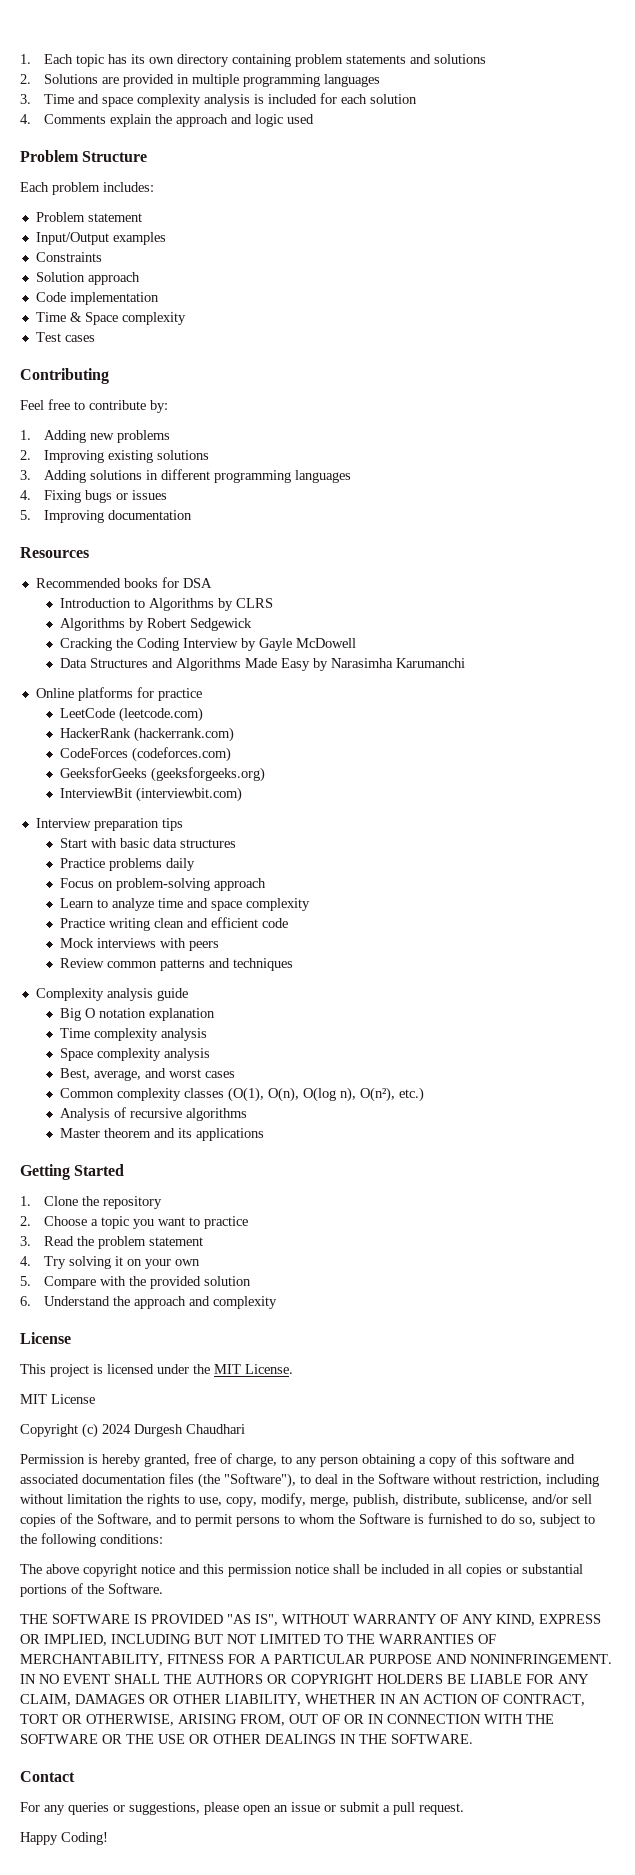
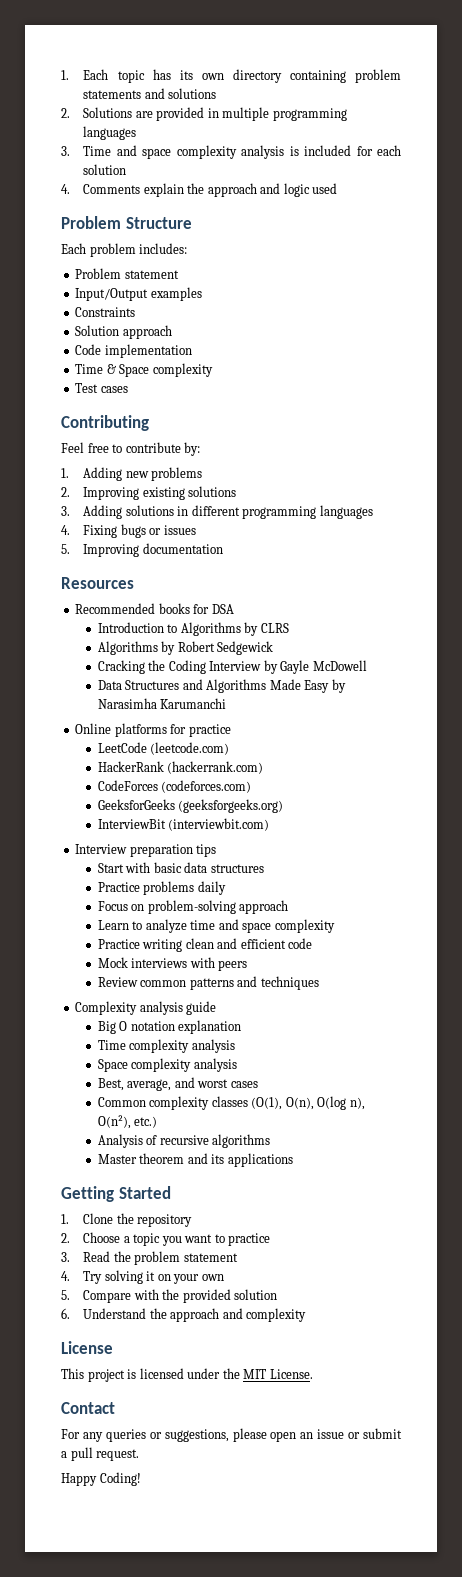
[20,1394,95,1404] [20,1423,245,1438] [20,1453,575,1467] [20,1473,599,1488] [20,1493,592,1507] [20,1513,595,1527] [20,1533,163,1547] [20,1564,583,1577] [20,1583,163,1597] [20,1614,601,1626] [20,1634,496,1646] [20,1654,612,1666] [20,1674,589,1684] [20,1694,585,1706] [20,1714,554,1726] [20,1734,473,1744] // MIT License // Copyright (c) 2024 Durgesh Chaudhari // Permission is hereby granted, free of charge, to any person obtaining a copy of this software and associated documentation files (the "Software"), to deal in the Software without restriction, including without limitation the rights to use, copy, modify, merge, publish, distribute, sublicense, and/or sell copies of the Software, and to permit persons to whom the Software is furnished to do so, subject to the following conditions: // The above copyright notice and this permission notice shall be included in all copies or substantial portions of the Software. // THE SOFTWARE IS PROVIDED "AS IS", WITHOUT WARRANTY OF ANY KIND, EXPRESS OR IMPLIED, INCLUDING BUT NOT LIMITED TO THE WARRANTIES OF MERCHANTABILITY, FITNESS FOR A PARTICULAR PURPOSE AND NONINFRINGEMENT. IN NO EVENT SHALL THE AUTHORS OR COPYRIGHT HOLDERS BE LIABLE FOR ANY CLAIM, DAMAGES OR OTHER LIABILITY, WHETHER IN AN ACTION OF CONTRACT, TORT OR OTHERWISE, ARISING FROM, OUT OF OR IN CONNECTION WITH THE SOFTWARE OR THE USE OR OTHER DEALINGS IN THE SOFTWARE. -> (313, 1374) none

